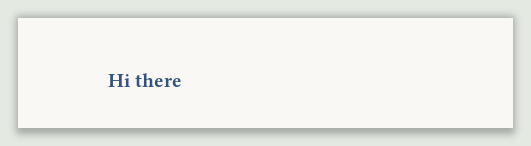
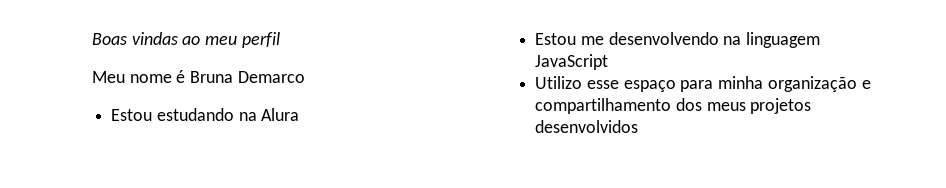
[108,73,183,87] Hi there -> [92,32,280,48] [92,70,305,83] [111,108,300,121] [535,32,821,48] [535,54,609,70] [535,76,871,92] [535,98,812,114] [535,120,639,133] Boas vindas ao meu perfil // Meu nome é Bruna Demarco // Estou estudando na Alura // Estou me desenvolvendo na linguagem JavaScript // Utilizo esse espaço para minha organização e compartilhamento dos meus projetos desenvolvidos

